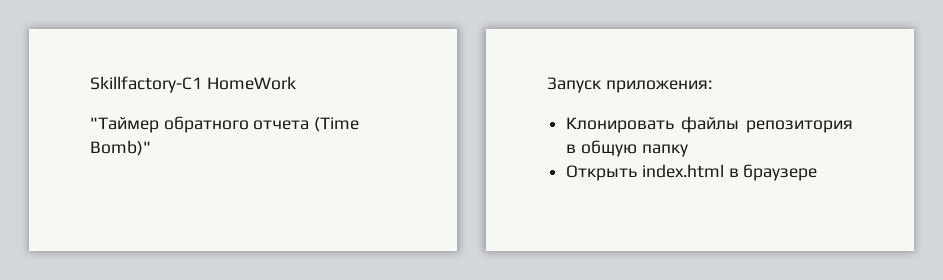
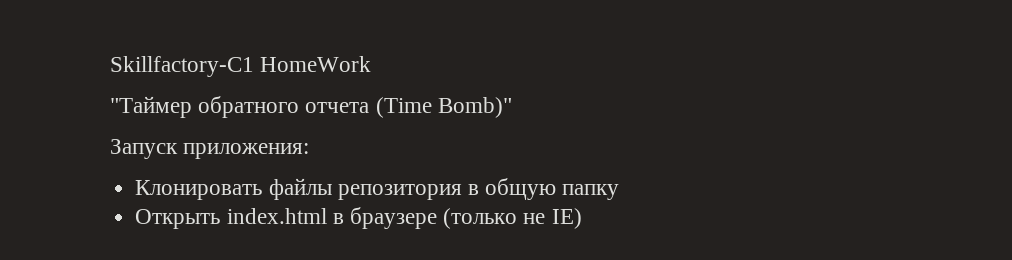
(818, 172) none -> [443,208,582,229] (только не IE)

